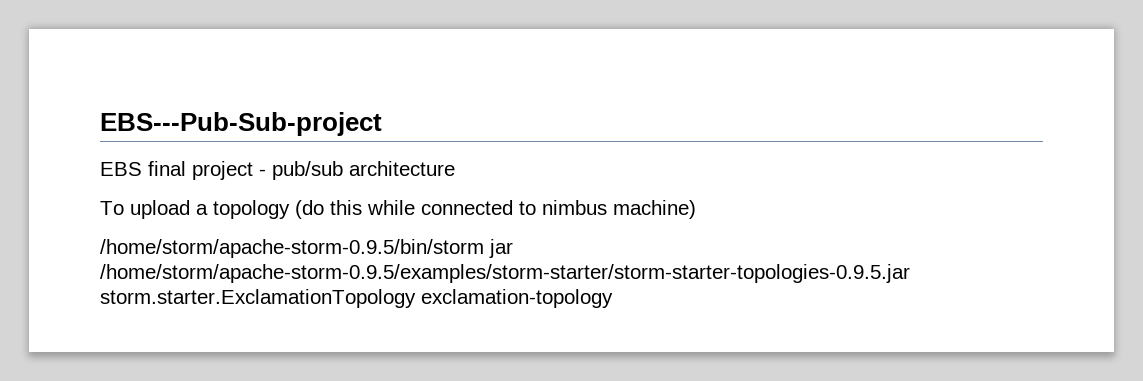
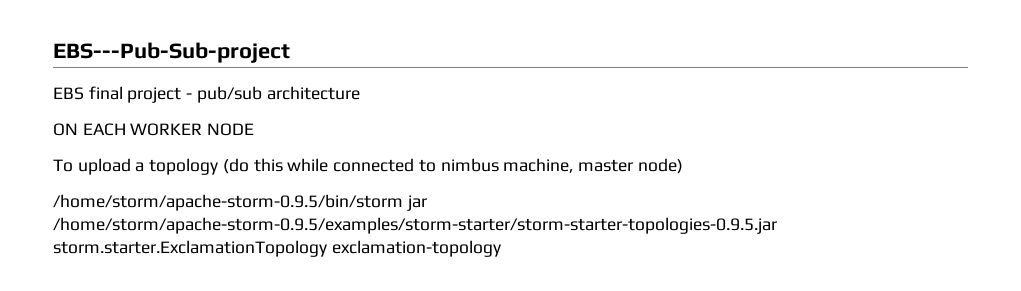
(455, 168) none -> [53,123,255,136] // ON EACH WORKER NODE
[613,200,696,219] machine) -> [503,158,683,174] machine, master node)

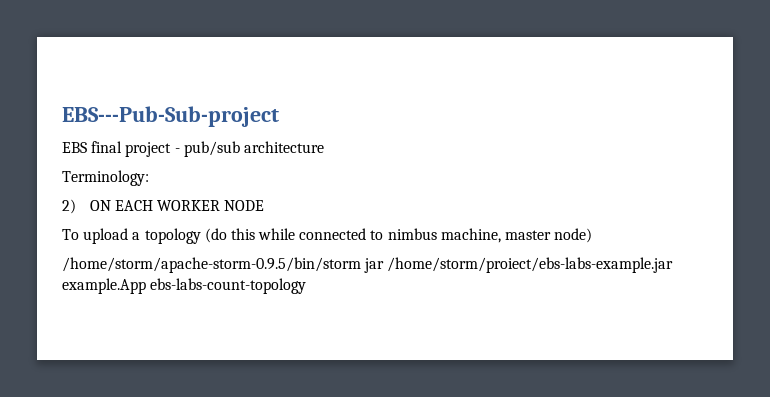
(360, 93) none -> [62,170,149,186] [62,199,76,214] Terminology: // 2)
[53,217,777,234] [53,240,501,257] /home/storm/apache-storm-0.9.5/examples/storm-starter/storm-starter-topologies-0.9.5.jar storm.starter.ExclamationTopology exclamation-topology -> [387,257,674,273] [62,278,307,294] /home/storm/proiect/ebs-labs-example.jar example.App ebs-labs-count-topology

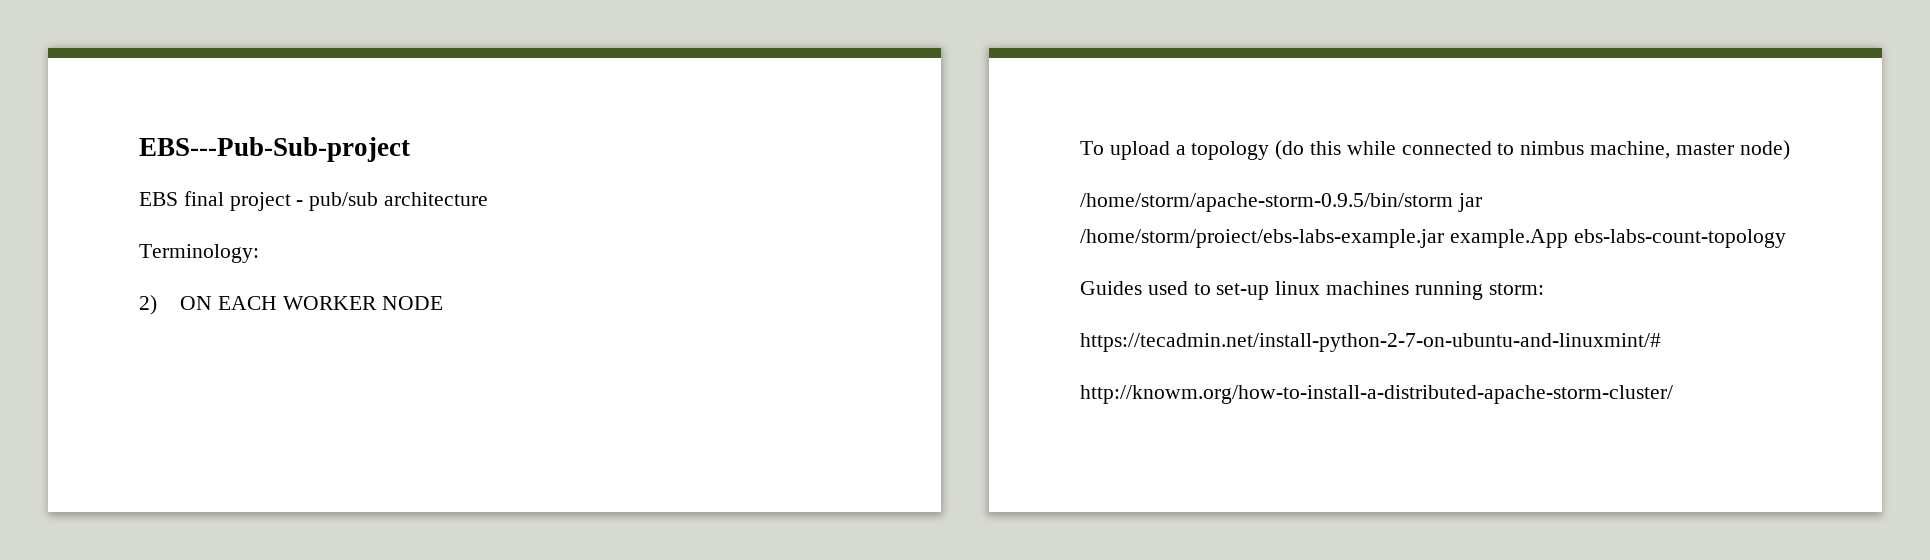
(307, 286) none -> [1080,281,1544,300] [1080,333,1661,352] [1080,385,1673,404] // Guides used to set-up linux machines running storm: // https://tecadmin.net/install-python-2-7-on-ubuntu-and-linuxmint/# // http://knowm.org/how-to-install-a-distributed-apache-storm-cluster/

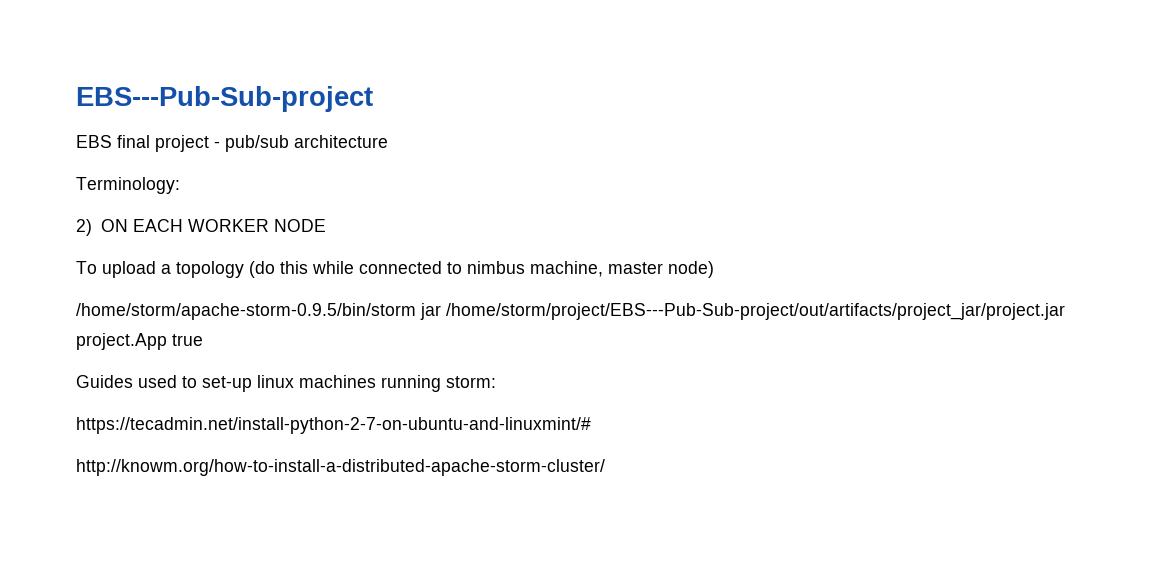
[1080,229,1786,248] /home/storm/proiect/ebs-labs-example.jar example.App ebs-labs-count-topology -> [446,303,1065,320] [76,333,203,350] /home/storm/project/EBS---Pub-Sub-project/out/artifacts/project_jar/project.jar project.App true

